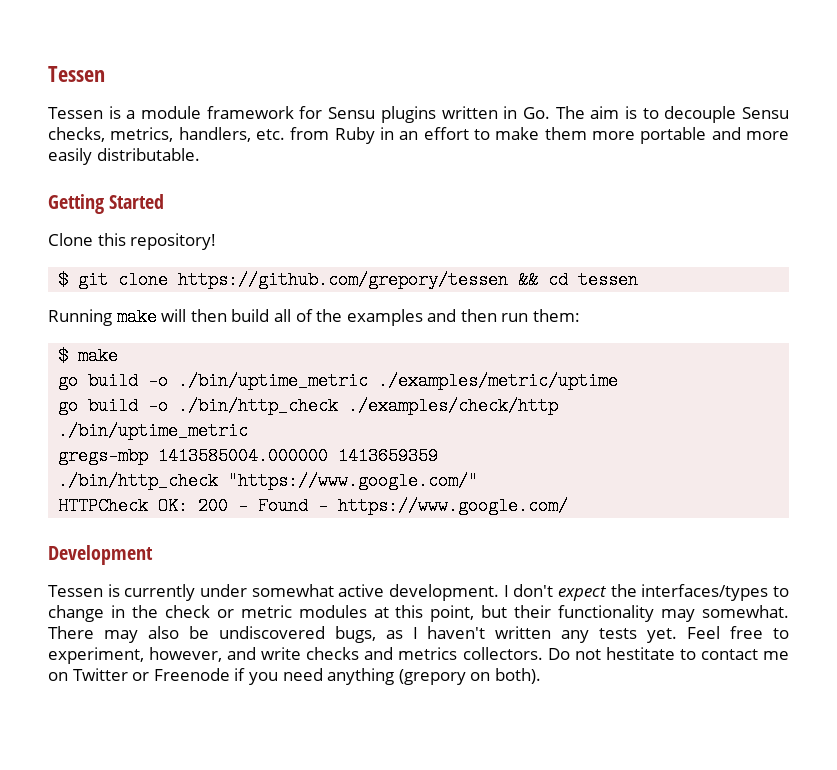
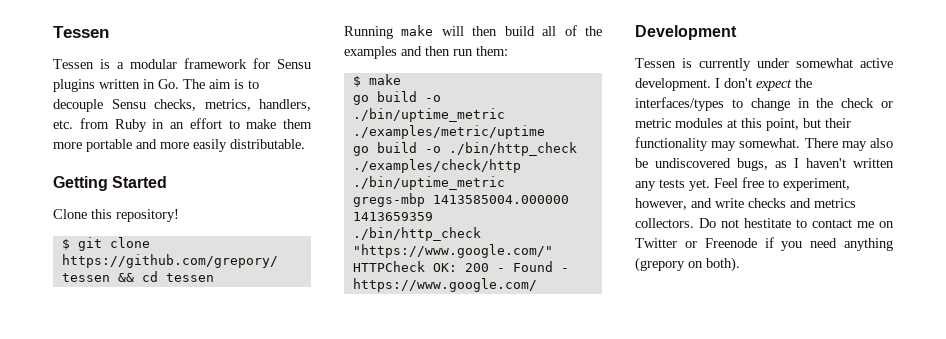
[141,106,202,119] module -> [130,59,177,69] modular

